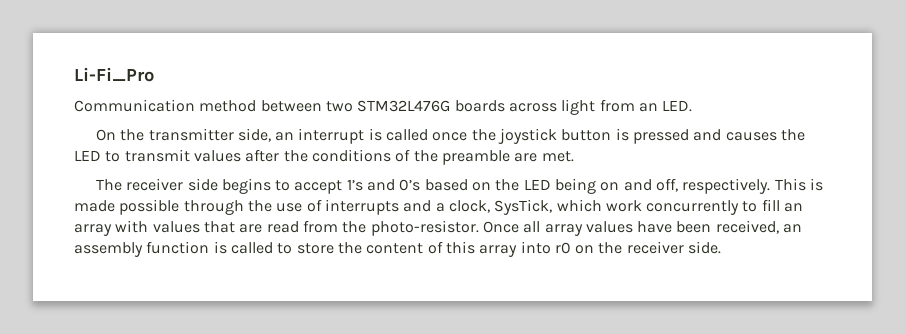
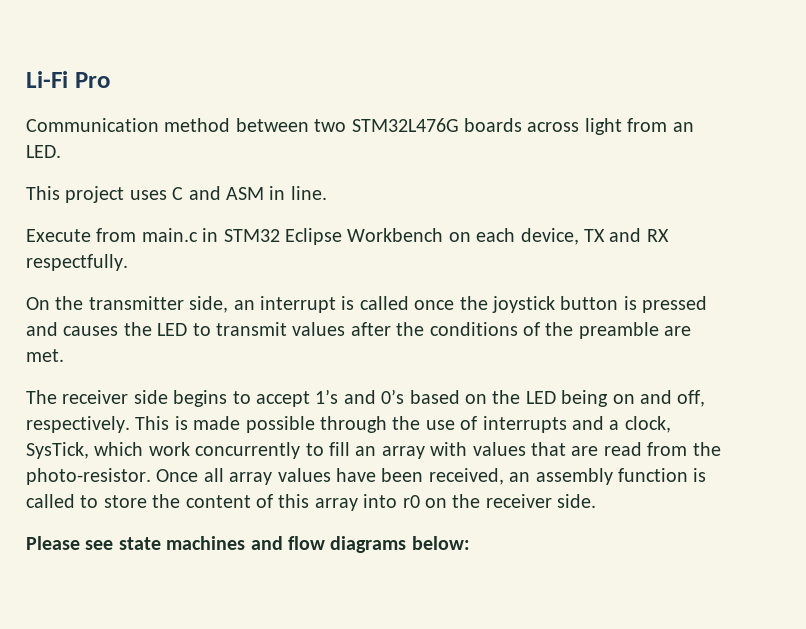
[74,67,154,82] Li-Fi_Pro -> [26,71,110,88] Li-Fi Pro
(693, 106) none -> [26,186,327,203] [26,228,669,245] [26,254,128,271] // This project uses C and ASM in line. // Execute from main.c in STM32 Eclipse Workbench on each device, TX and RX respectfully.
(722, 247) none -> [26,536,470,553] // Please see state machines and flow diagrams below:

